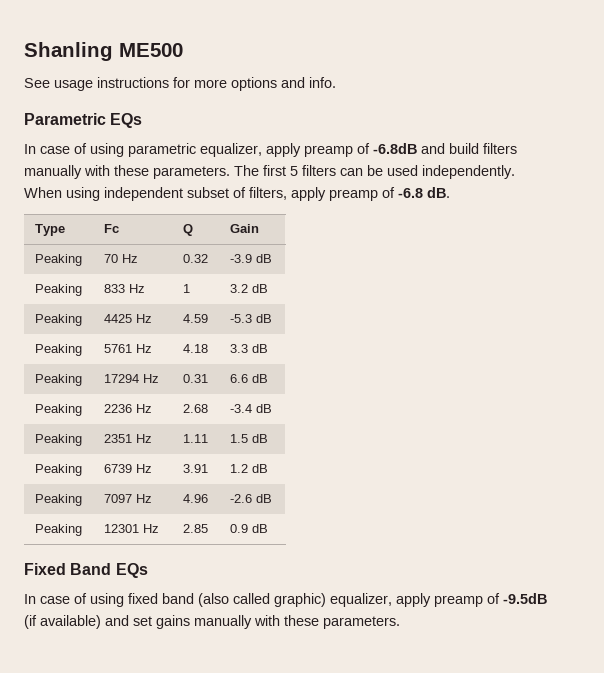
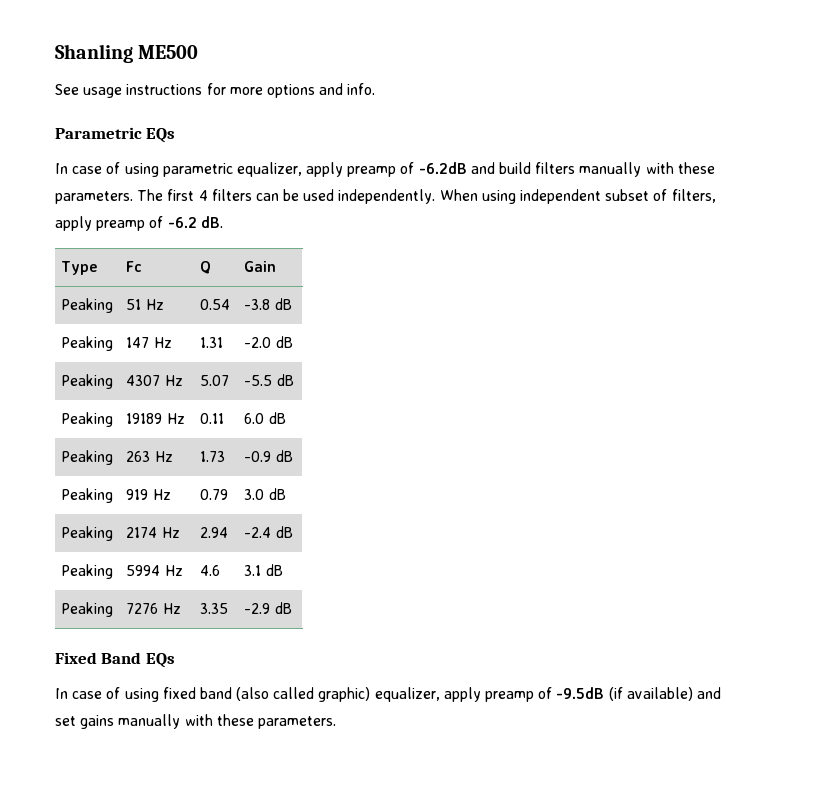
[373,143,417,154] -6.8dB -> [418,162,467,174] -6.2dB
[290,166,298,176] 5 -> [198,190,208,201] 4
[398,188,423,198] -6.8 -> [167,217,197,228] -6.2
[103,254,138,263] [182,254,208,263] [229,254,272,263] [34,284,82,296] [103,284,145,293] [182,284,190,293] [229,284,268,293] [34,314,82,326] [103,314,152,323] [182,314,208,323] [229,314,272,323] [34,344,82,356] [103,344,152,353] [182,344,208,353] [229,344,268,353] [34,374,82,386] [103,374,159,383] [182,374,208,383] [229,374,268,383] [34,404,82,416] [103,404,152,413] [182,404,208,413] [229,404,272,413] [34,434,82,446] [103,434,152,443] [182,434,208,443] [229,434,268,443] [34,464,82,476] [103,464,152,473] [182,464,208,473] [229,464,268,473] [34,494,82,506] [103,494,152,503] [182,494,208,503] [229,494,272,503] [34,524,82,536] [103,524,159,533] [182,524,208,533] [229,524,248,533] 70 Hz | 0.32 | -3.9 dB // Peaking | 833 Hz | 1 | 3.2 dB // Peaking | 4425 Hz | 4.59 | -5.3 dB // Peaking | 5761 Hz | 4.18 | 3.3 dB // Peaking | 17294 Hz | 0.31 | 6.6 dB // Peaking | 2236 Hz | 2.68 | -3.4 dB // Peaking | 2351 Hz | 1.11 | 1.5 dB // Peaking | 6739 Hz | 3.91 | 1.2 dB // Peaking | 7097 Hz | 4.96 | -2.6 dB // Peaking | 12301 Hz | 2.85 | 0.9 -> [126,299,164,310] [200,299,231,310] [244,298,292,310] [61,336,114,351] [126,337,172,348] [200,337,224,348] [244,336,293,348] [61,374,114,389] [126,375,183,386] [200,375,230,386] [244,374,294,386] [61,412,114,427] [126,413,185,424] [200,413,225,424] [244,412,286,424] [61,450,114,465] [126,451,173,462] [200,451,226,462] [244,450,293,462] [61,488,114,503] [126,489,171,500] [200,489,229,500] [244,488,286,500] [61,526,114,541] [126,527,180,538] [200,527,229,538] [244,526,293,538] [61,564,114,579] [126,565,183,576] [200,565,221,576] [244,564,283,576] [61,602,114,617] [126,603,181,614] [200,603,229,614] [244,603,271,614] 51 Hz | 0.54 | -3.8 dB // Peaking | 147 Hz | 1.31 | -2.0 dB // Peaking | 4307 Hz | 5.07 | -5.5 dB // Peaking | 19189 Hz | 0.11 | 6.0 dB // Peaking | 263 Hz | 1.73 | -0.9 dB // Peaking | 919 Hz | 0.79 | 3.0 dB // Peaking | 2174 Hz | 2.94 | -2.4 dB // Peaking | 5994 Hz | 4.6 | 3.1 dB // Peaking | 7276 Hz | 3.35 | -2.9

